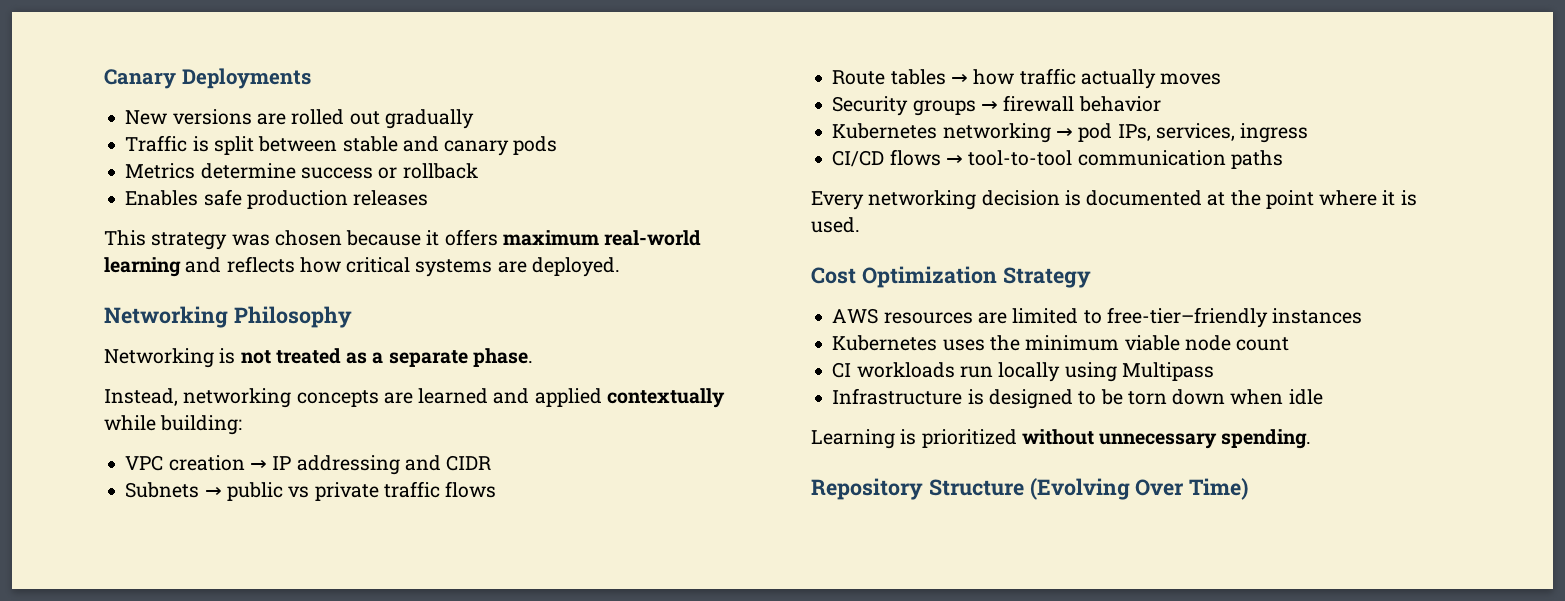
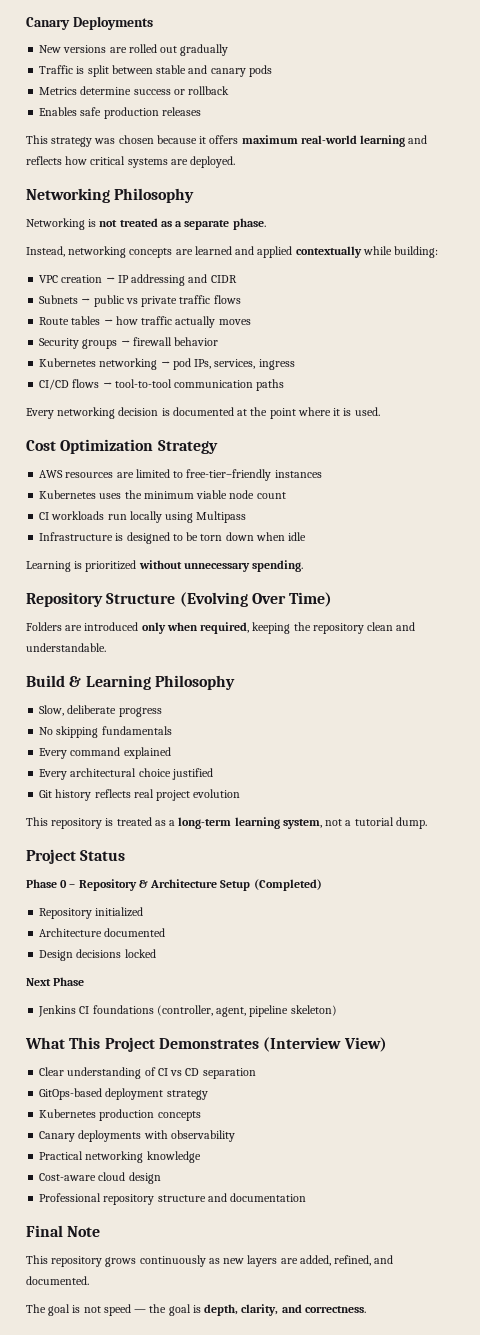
(1249, 489) none -> [26,622,416,634] [26,643,106,652] [26,675,235,690] [39,705,162,717] [39,726,172,738] [39,747,171,759] [39,768,213,780] [39,789,241,801] [26,817,427,829] [26,849,126,864] [26,879,322,891] [39,907,144,919] [39,928,166,937] [39,949,156,961] [26,977,85,986] [38,1005,337,1017] [25,1037,387,1052] [39,1067,256,1079] [39,1088,208,1100] [39,1109,201,1121] [39,1130,235,1142] [39,1151,201,1163] [39,1172,161,1184] [39,1193,307,1205] [26,1225,101,1237] [26,1255,394,1267] [26,1276,89,1285] [26,1304,366,1316] // Folders are introduced only when required, keeping the repository clean and understandable. // Build & Learning Philosophy // Slow, deliberate progress // No skipping fundamentals // Every command explained // Every architectural choice justified // Git history reflects real project evolution // This repository is treated as a long-term learning system, not a tutorial dump. // Project Status // Phase 0 – Repository & Architecture Setup (Completed) // Repository initialized // Architecture documented // Design decisions locked // Next Phase // Jenkins CI foundations (controller, agent, pipeline skeleton) // What This Project Demonstrates (Interview View) // Clear understanding of CI vs CD separation // GitOps-based deployment strategy // Kubernetes production concepts // Canary deployments with observability // Practical networking knowledge // Cost-aware cloud design // Professional repository structure and documentation // Final Note // This repository grows continuously as new layers are added, refined, and documented. // The goal is not speed — the goal is depth, clarity, and correctness.

